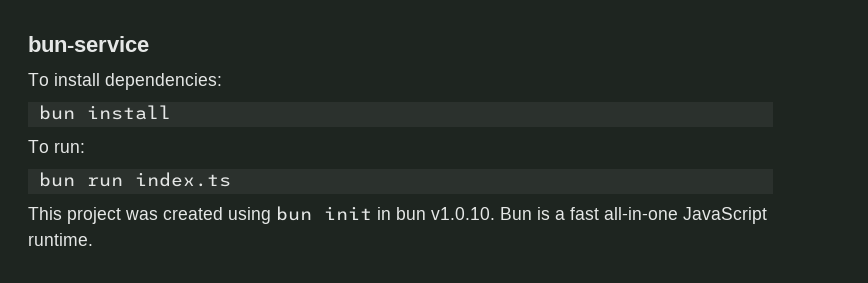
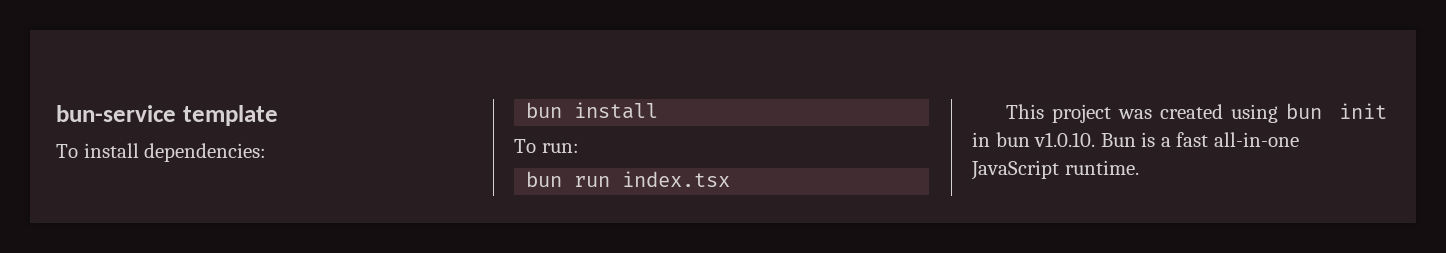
(149, 44) none -> [182,105,278,126] template
[134,172,231,187] index.ts -> [622,171,731,187] index.tsx

